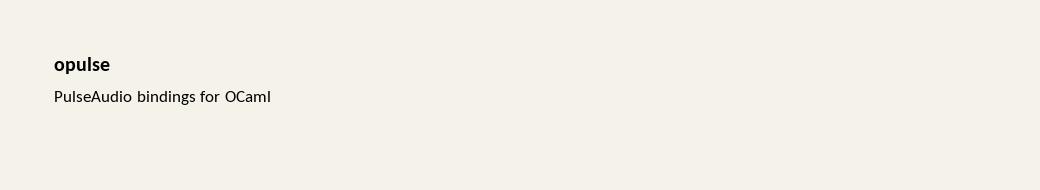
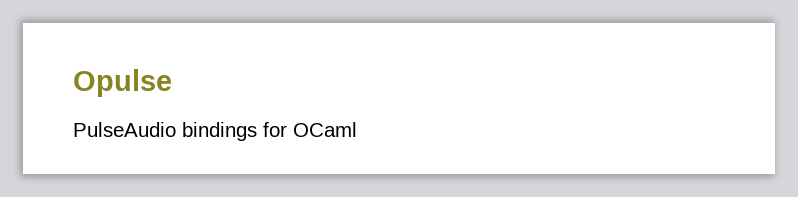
[54,57,110,74] opulse -> [73,69,172,97] Opulse

